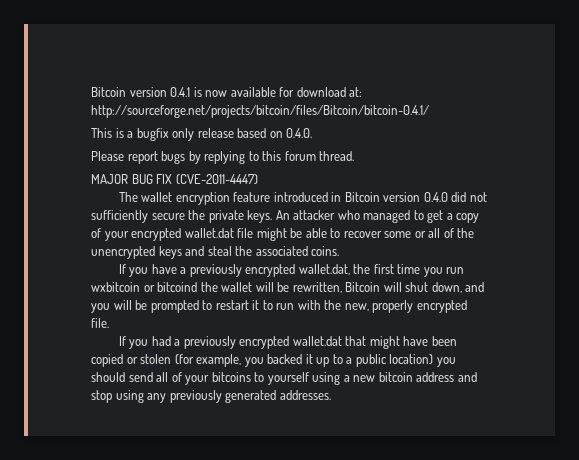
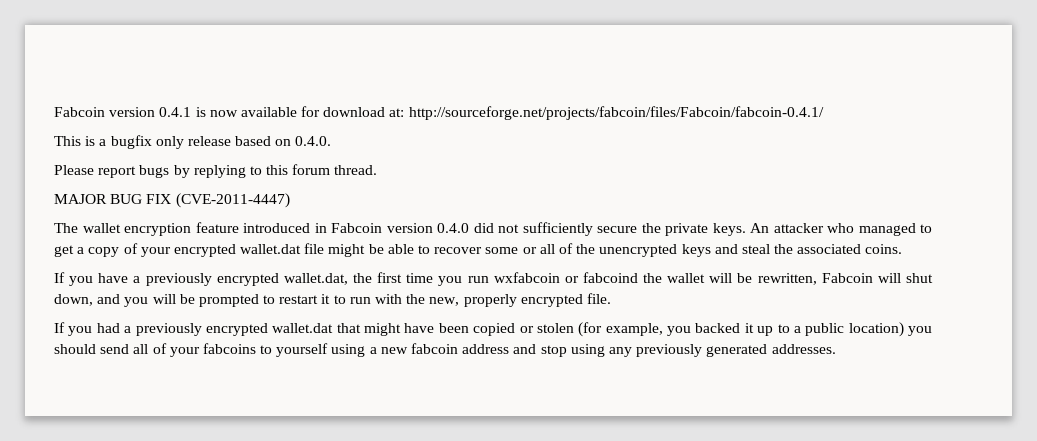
[91,87,126,97] Bitcoin -> [54,107,105,117] Fabcoin
[91,105,429,118] http://sourceforge.net/projects/bitcoin/files/Bitcoin/bitcoin-0.4.1/ -> [408,106,824,120] http://sourceforge.net/projects/fabcoin/files/Fabcoin/fabcoin-0.4.1/
[344,192,380,202] Bitcoin -> [331,223,382,233] Fabcoin
[91,282,198,292] wxbitcoin or bitcoind -> [493,272,638,283] wxfabcoin or fabcoind
[345,282,381,292] Bitcoin -> [821,273,873,283] Fabcoin
[211,372,251,382] bitcoins -> [202,343,256,354] fabcoins
[378,372,413,382] bitcoin -> [411,343,459,354] fabcoin

